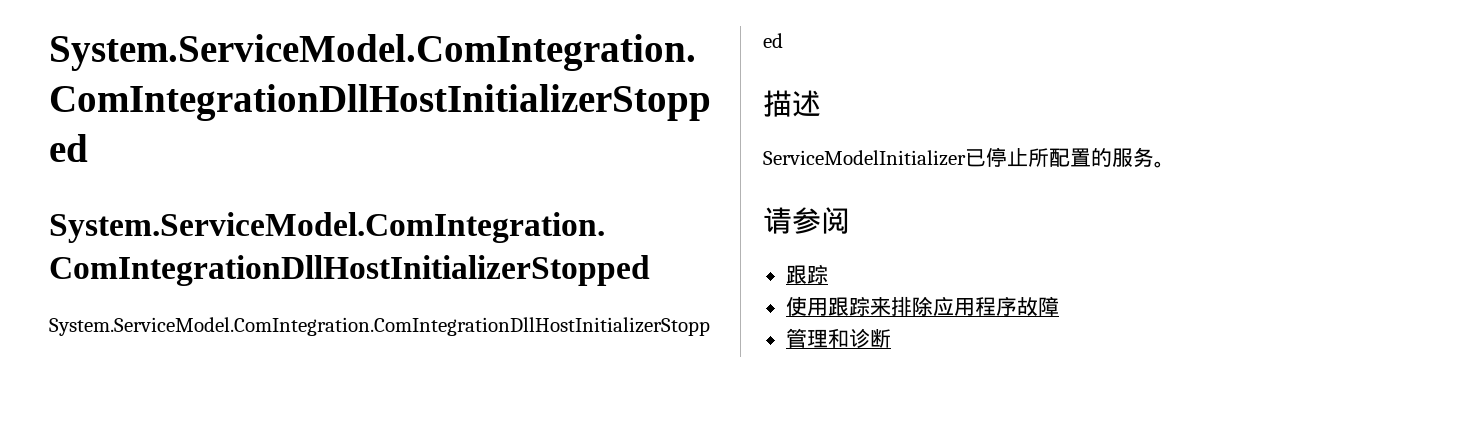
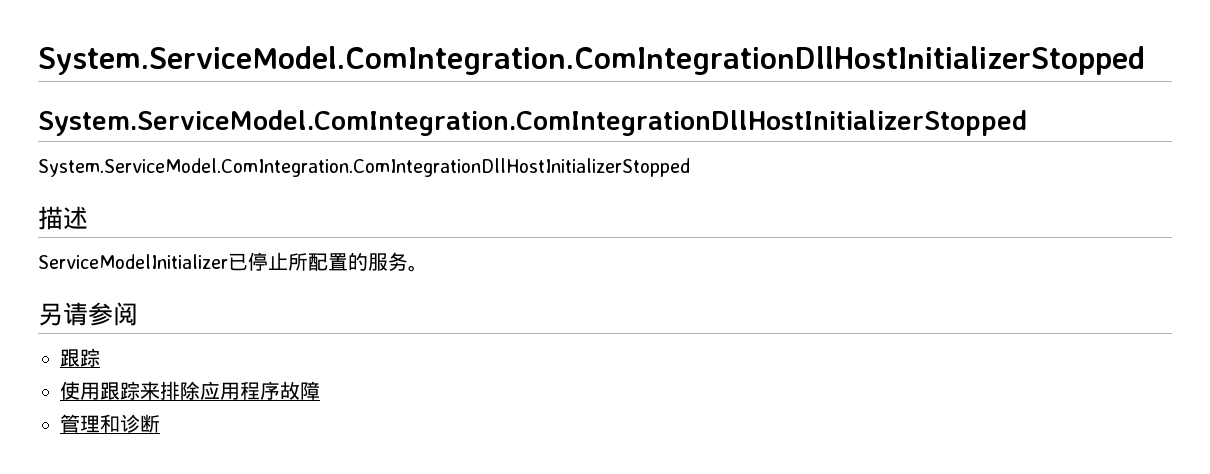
(1175, 164) none -> [38,303,63,326] 另

